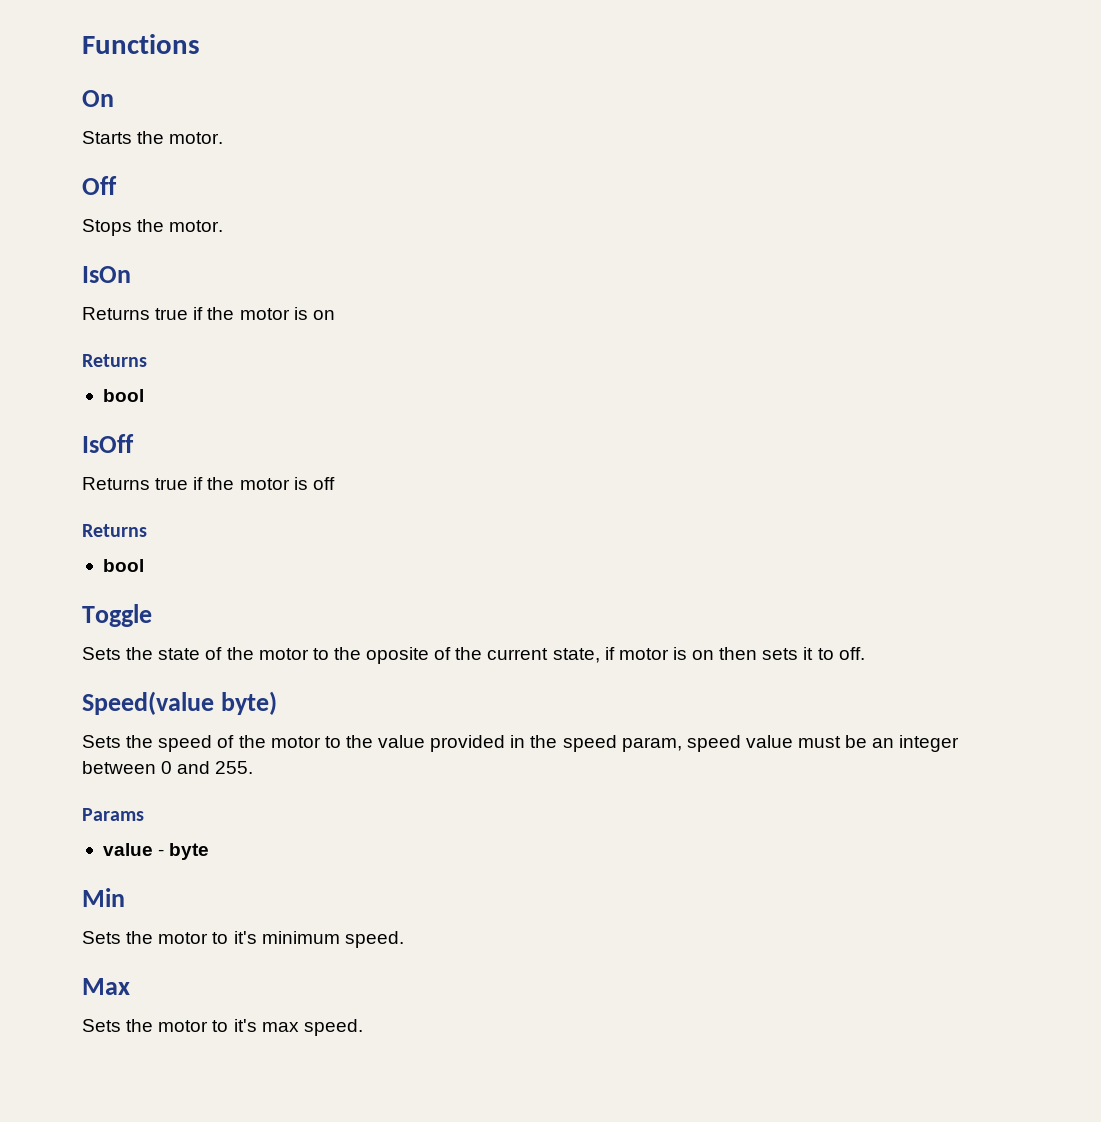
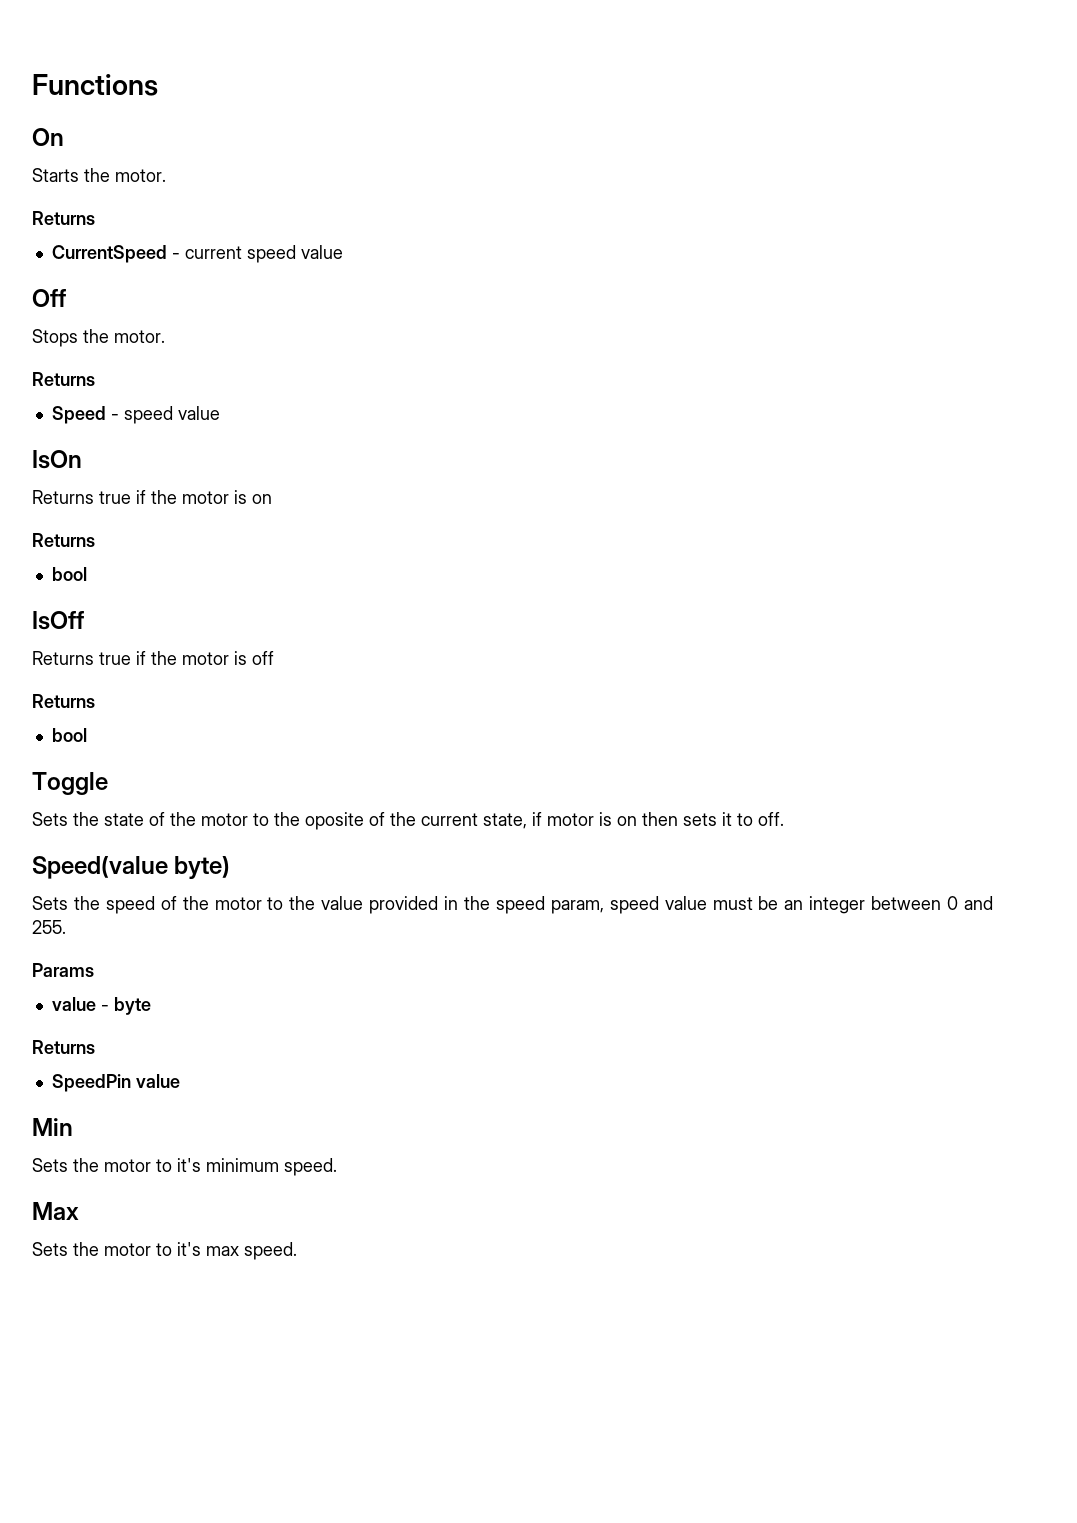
(224, 138) none -> [32,211,95,225] [51,245,343,263] // Returns // CurrentSpeed - current speed value
(224, 226) none -> [32,372,95,386] [51,406,220,424] // Returns // Speed - speed value
(210, 851) none -> [32,1040,95,1054] [51,1074,180,1092] // Returns // SpeedPin value

